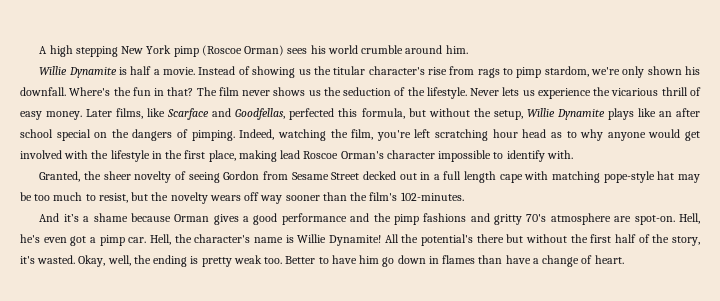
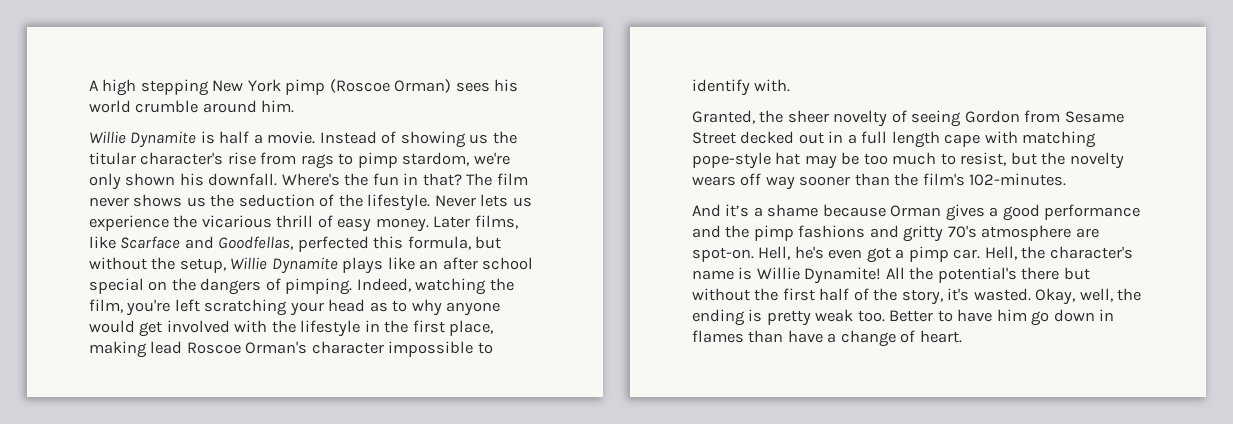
[492,129,518,138] hour -> [289,302,324,316] your

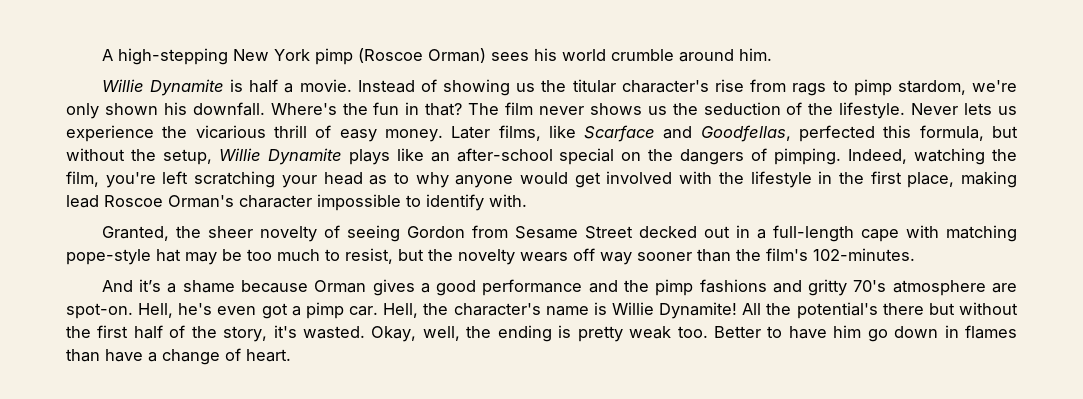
[102,79,209,96] high stepping -> [117,48,228,65] high-stepping
[442,257,534,270] after school -> [456,148,553,162] after-school
[861,131,940,148] full length -> [772,225,854,242] full-length

